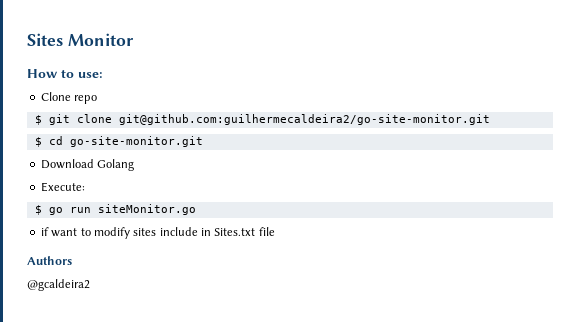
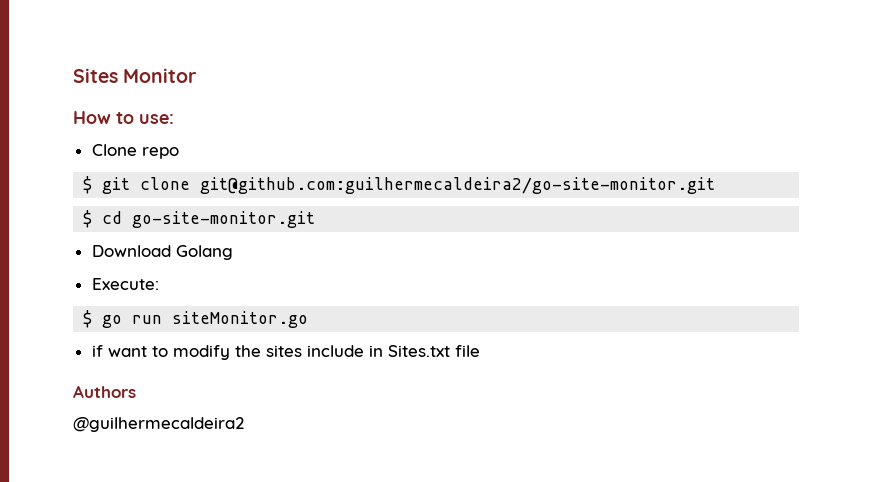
(130, 233) none -> [234,345,261,357] the
[27,279,90,291] @gcaldeira2 -> [73,417,244,432] @guilhermecaldeira2

